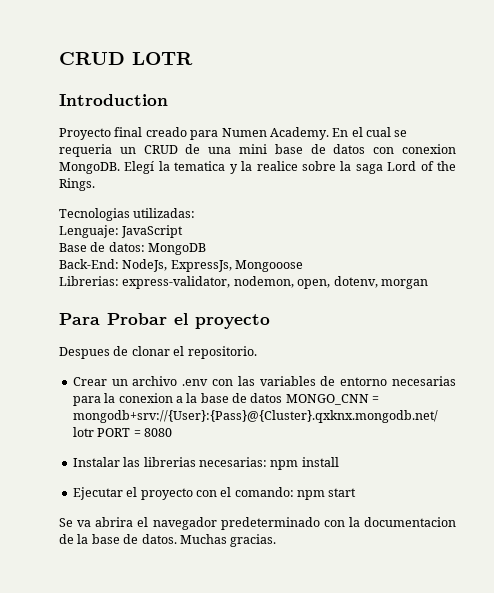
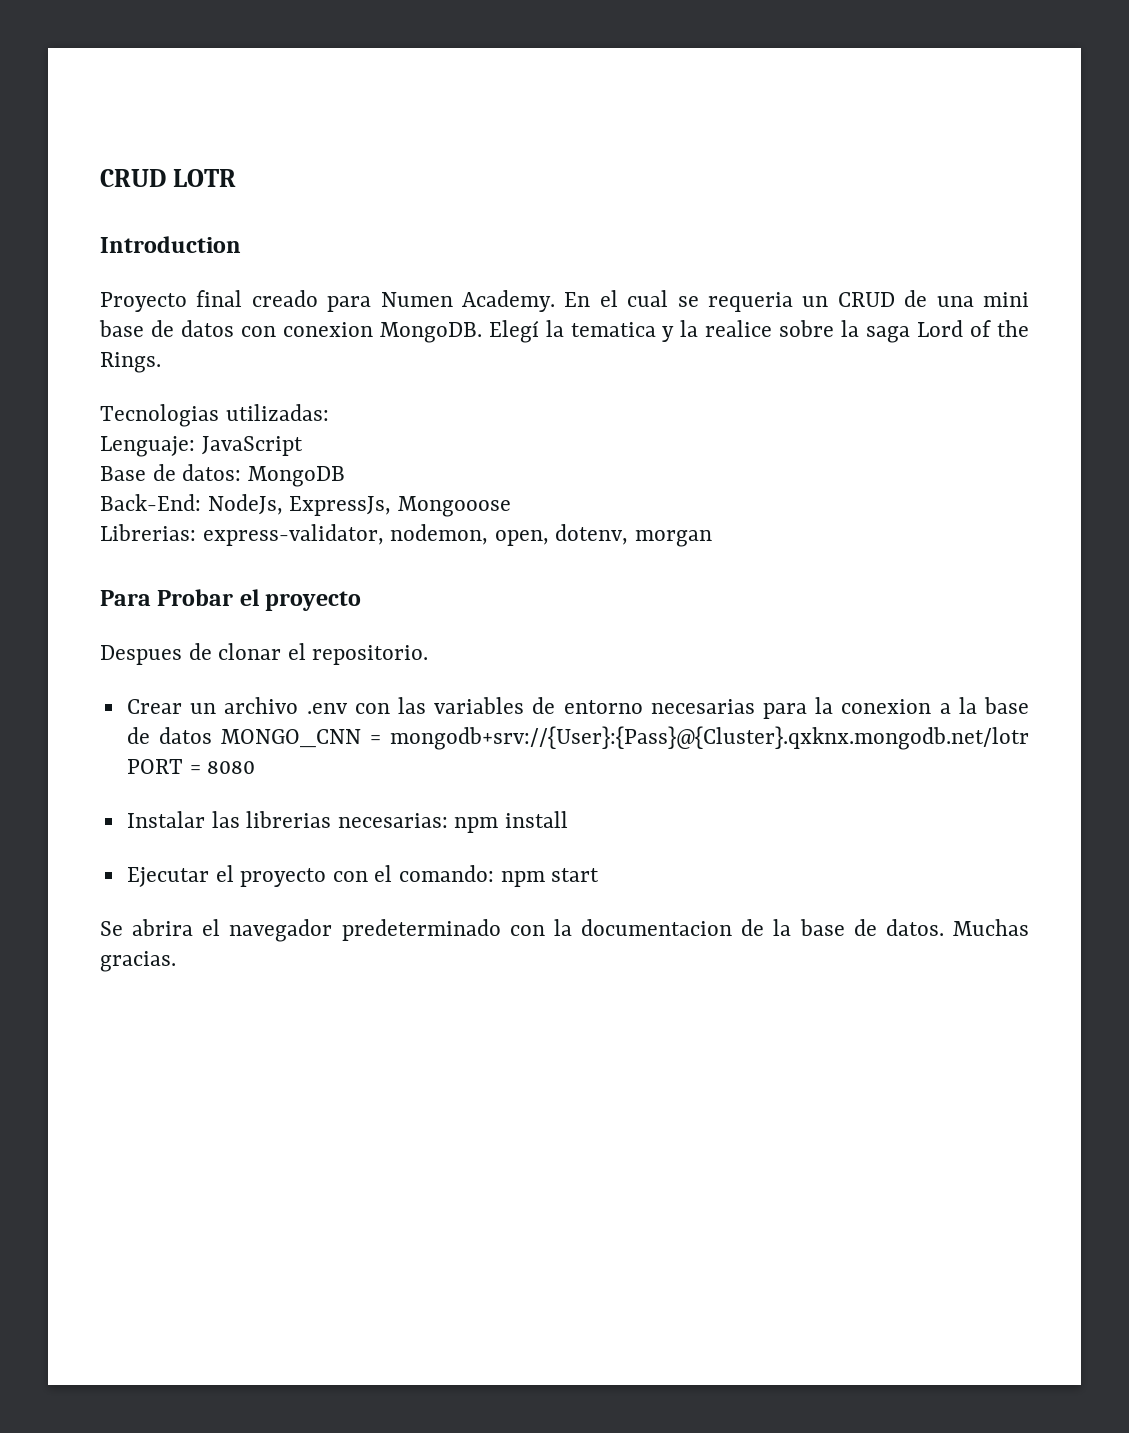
[77,520,92,527] va -> (123, 928) none

